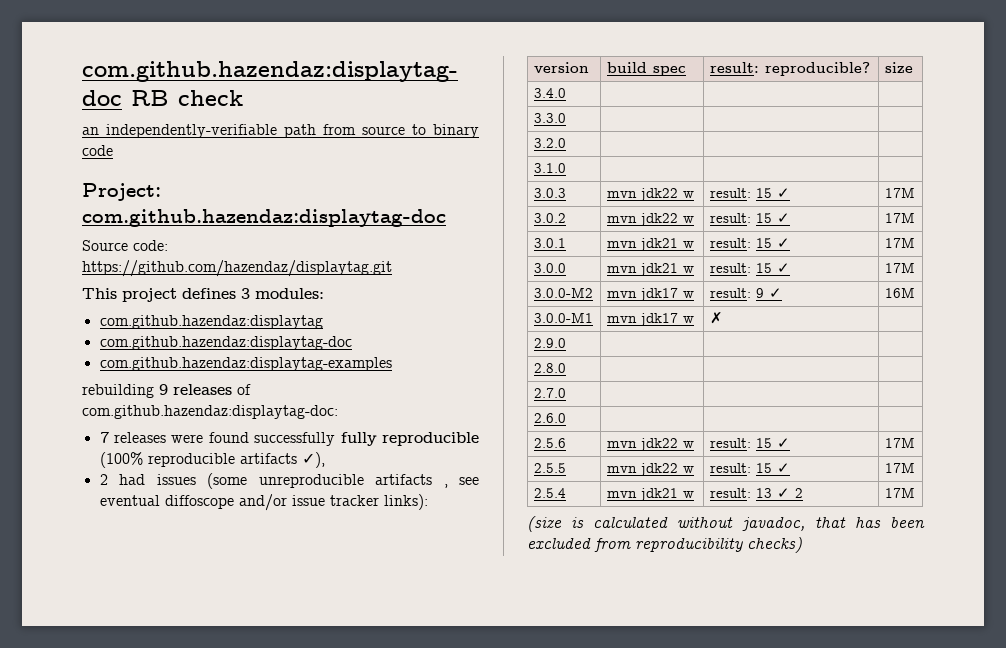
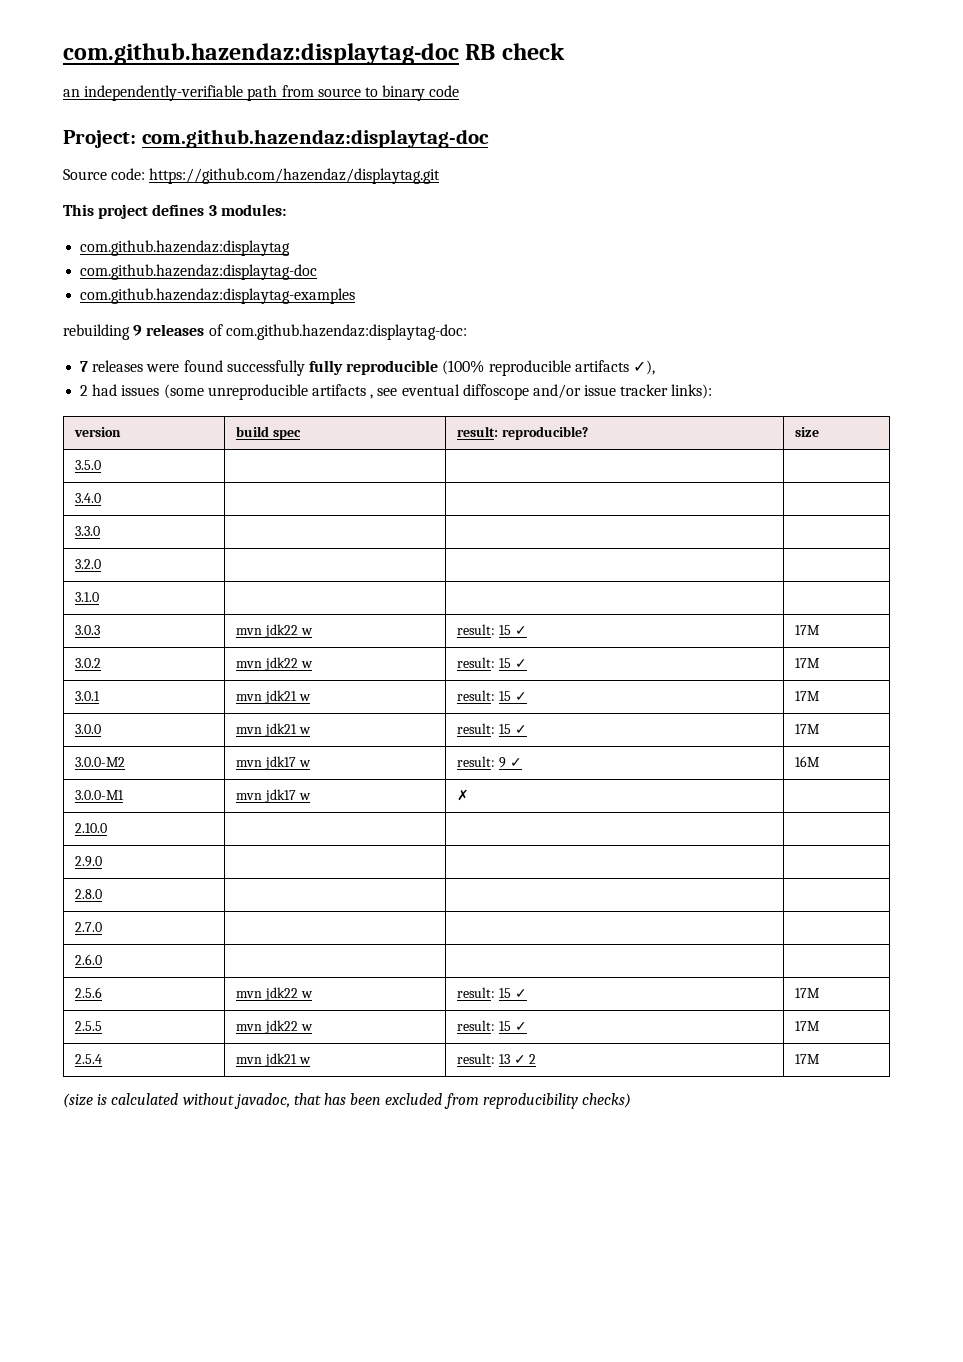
(913, 68) none -> [75,460,102,470] // 3.5.0 | | |
(723, 318) none -> [75,823,108,833] // 2.10.0 | | |

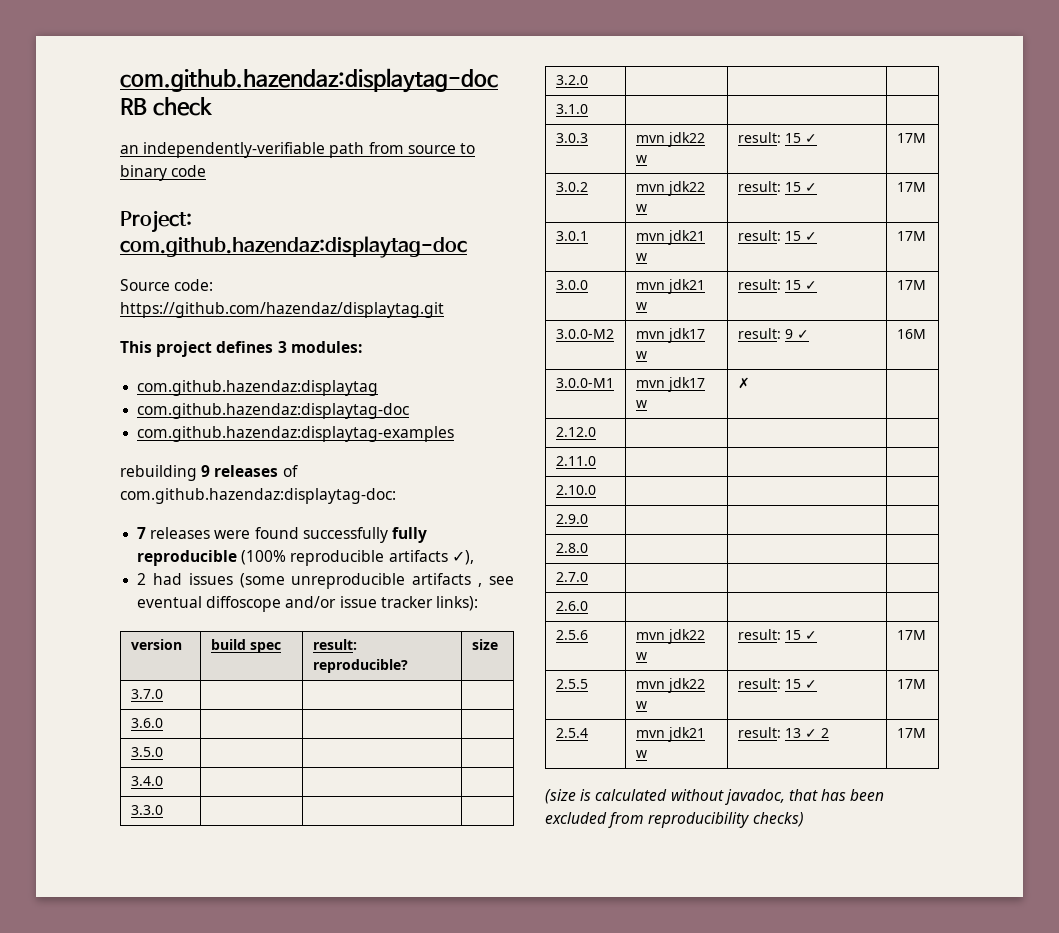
(820, 432) none -> [130,689,163,699] [130,718,163,728] // 3.7.0 | | | // 3.6.0 | | |
(470, 795) none -> [555,427,596,437] [555,456,596,466] // 2.12.0 | | | // 2.11.0 | | |

